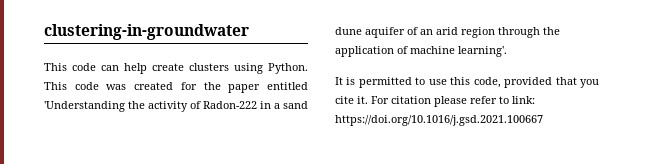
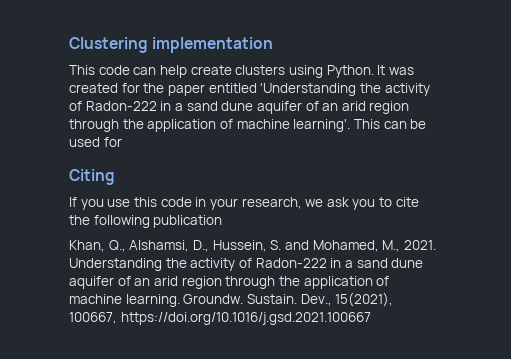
[44,24,249,40] clustering-in-groundwater -> [69,37,274,53] Clustering implementation
[44,82,99,90] This code -> [377,65,386,75] It
[335,77,599,88] [335,96,535,107] // It is permitted to use this code, provided that you cite it. For citation please refer to link: -> [353,119,427,129] [69,137,122,147] [69,169,115,185] [69,197,419,210] [69,215,223,228] [69,240,436,252] [69,258,424,271] [69,276,390,289] [69,292,394,307] [69,312,117,324] This can be used for // Citing // If you use this code in your research, we ask you to cite the following publication // Khan, Q., Alshamsi, D., Hussein, S. and Mohamed, M., 2021. Understanding the activity of Radon-222 in a sand dune aquifer of an arid region through the application of machine learning. Groundw. Sustain. Dev., 15(2021), 100667,

